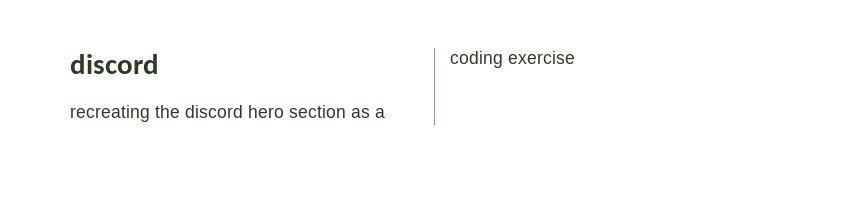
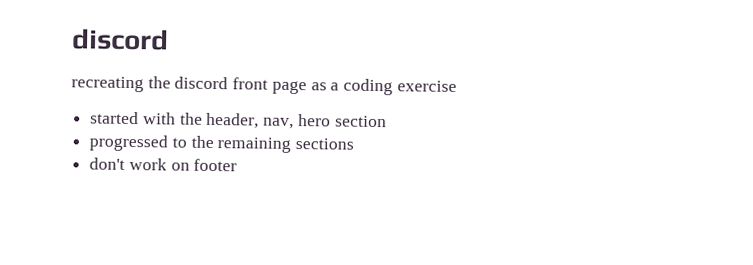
[248,105,346,118] hero section -> [232,77,307,95] front page
(575, 57) none -> [90,111,387,129] [89,134,355,153] [89,157,238,172] // started with the header, nav, hero section // progressed to the remaining sections // don't work on footer

